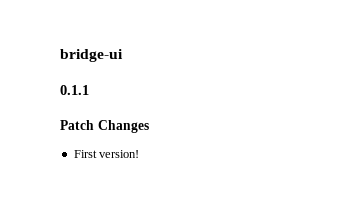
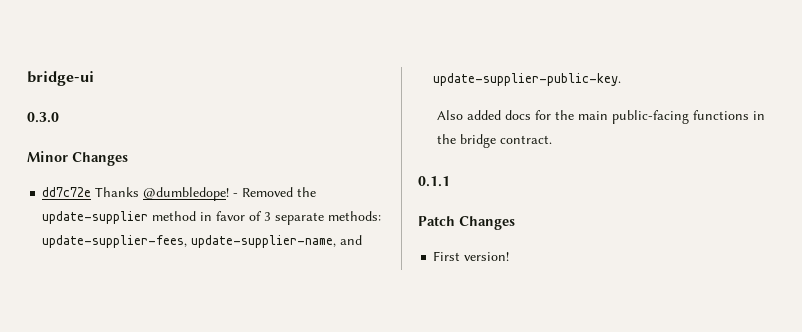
(123, 55) none -> [27,112,59,123] [27,151,128,166] [42,187,317,201] [42,211,382,225] [42,235,363,248] [433,73,622,86] [436,110,765,124] [436,134,552,148] // 0.3.0 // Minor Changes // dd7c72e Thanks @dumbledope! - Removed the update-supplier method in favor of 3 separate methods: update-supplier-fees, update-supplier-name, and update-supplier-public-key. // Also added docs for the main public-facing functions in the bridge contract.

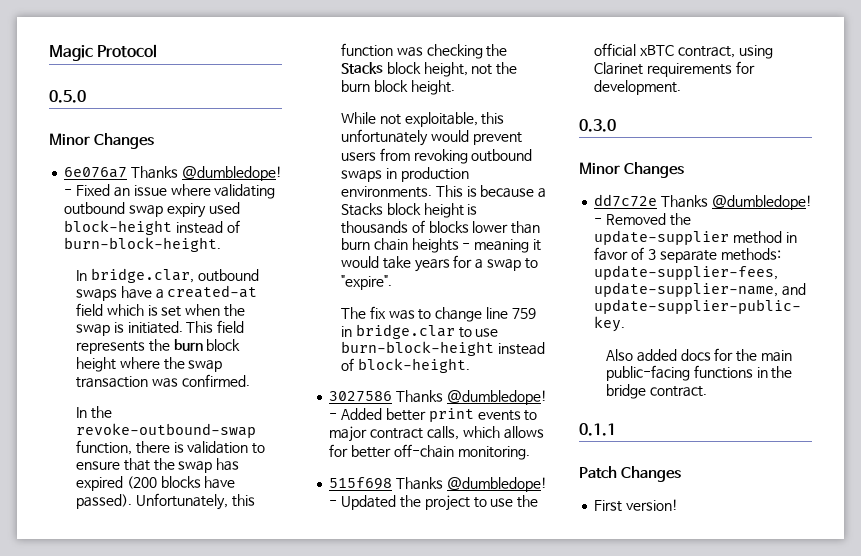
[27,71,94,86] bridge-ui -> [49,44,158,61] [49,90,86,103] [49,133,154,149] [64,166,282,181] [64,184,276,199] [64,202,240,218] [64,220,240,235] [64,237,222,252] [76,268,259,283] [76,285,258,301] [76,303,245,317] [76,320,245,336] [76,339,241,354] [76,357,223,372] [76,374,250,388] [76,406,112,419] [76,423,257,438] [76,440,266,455] [76,458,240,473] [76,476,236,491] [76,493,255,510] [341,43,508,59] [341,62,518,77] [341,80,455,95] [341,112,505,127] [341,129,522,146] [341,148,533,164] [341,167,469,182] [341,185,547,198] [341,203,478,218] [341,220,541,234] [341,238,541,253] [341,255,538,272] [341,275,393,290] [341,306,536,322] [341,324,499,339] [341,341,545,356] [341,358,470,373] [329,390,547,405] [329,408,538,422] [329,426,544,442] [329,444,530,460] [329,477,547,492] [329,495,539,511] [594,43,773,59] [594,61,755,77] [594,80,682,95] Magic Protocol // 0.5.0 // Minor Changes // 6e076a7 Thanks @dumbledope! - Fixed an issue where validating outbound swap expiry used block-height instead of burn-block-height. // In bridge.clar, outbound swaps have a created-at field which is set when the swap is initiated. This field represents the burn block height where the swap transaction was confirmed. // In the revoke-outbound-swap function, there is validation to ensure that the swap has expired (200 blocks have passed). Unfortunately, this function was checking the Stacks block height, not the burn block height. // While not exploitable, this unfortunately would prevent users from revoking outbound swaps in production environments. This is because a Stacks block height is thousands of blocks lower than burn chain heights - meaning it would take years for a swap to "expire". // The fix was to change line 759 in bridge.clar to use burn-block-height instead of block-height. // 3027586 Thanks @dumbledope! - Added better print events to major contract calls, which allows for better off-chain monitoring. // 515f698 Thanks @dumbledope! - Updated the project to use the official xBTC contract, using Clarinet requirements for development.

